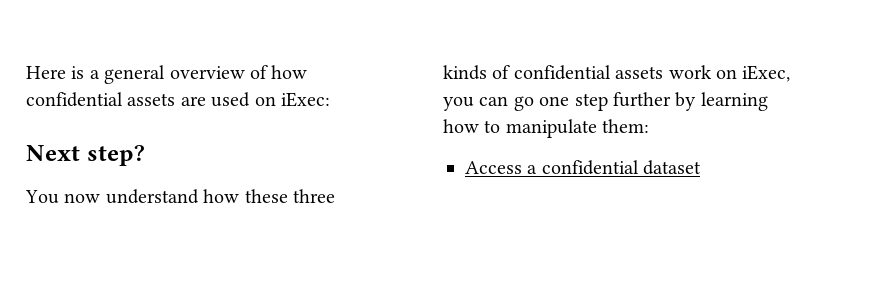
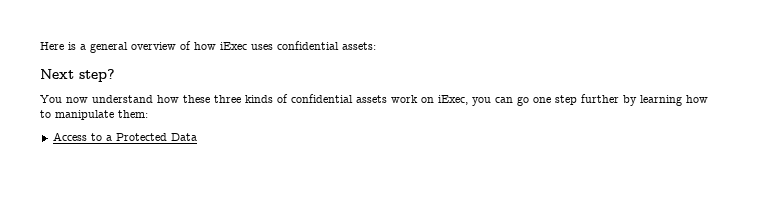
[26,92,330,107] confidential assets are used on iExec: -> [220,41,376,50] iExec uses confidential assets:
[527,160,702,175] a confidential dataset -> [90,133,197,141] to a Protected Data

